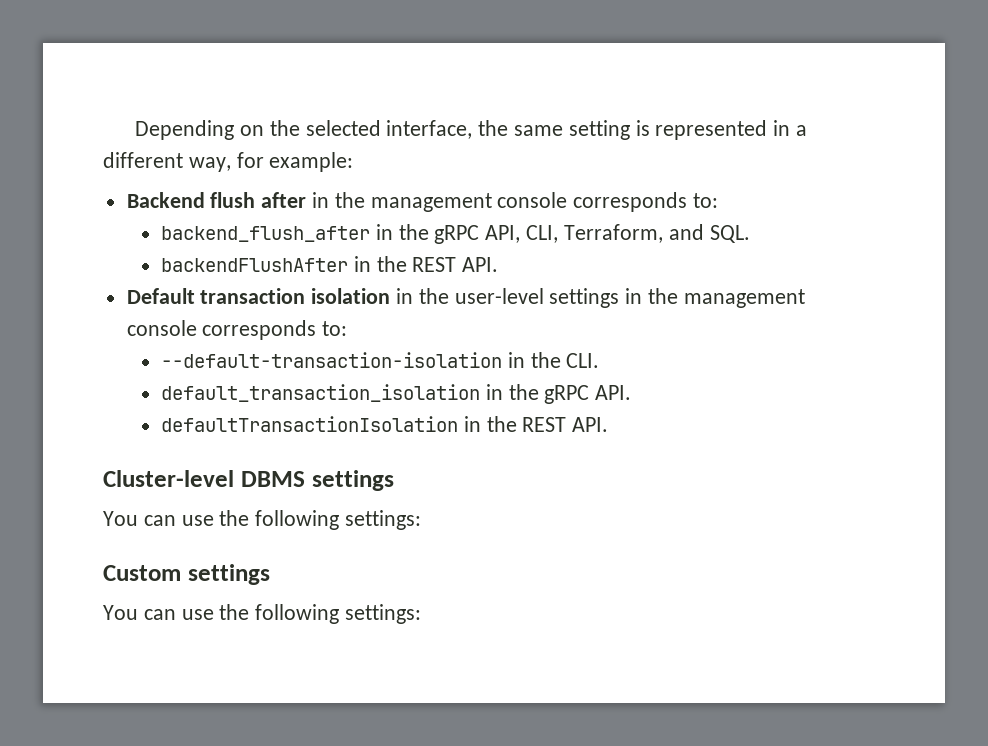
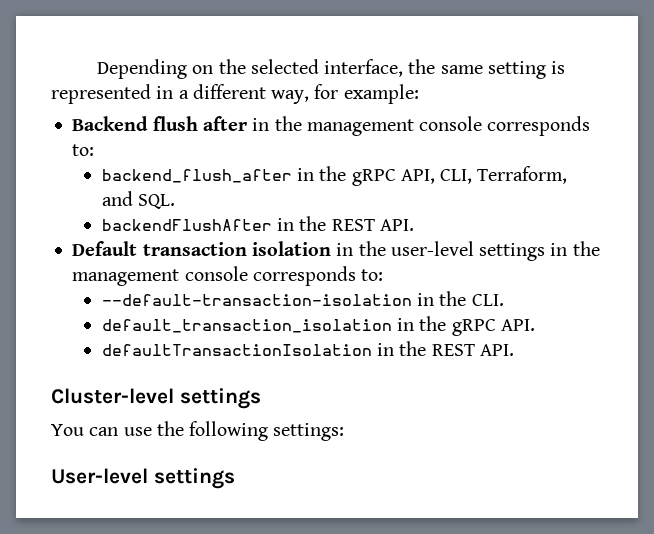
[240,471,305,487] DBMS -> (174, 396) none
[103,564,270,585] [103,604,422,624] Custom settings // You can use the following settings: -> [51,468,235,489] User-level settings

